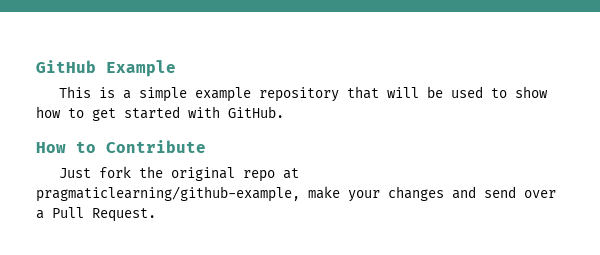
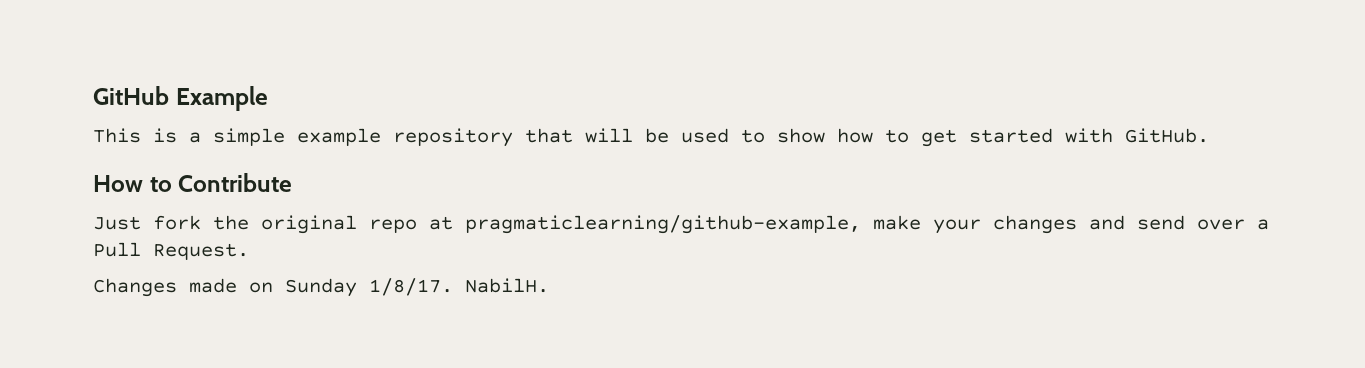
(156, 215) none -> [93,278,549,297] // Changes made on Sunday 1/8/17. NabilH.

